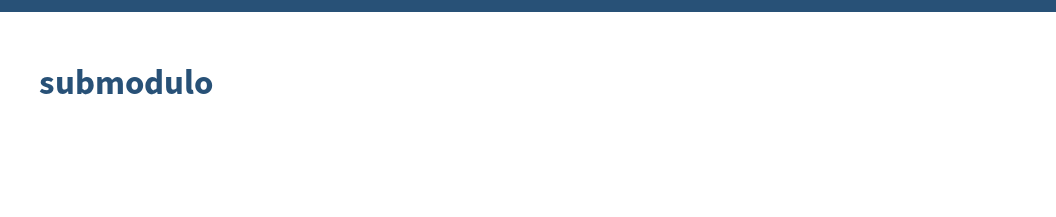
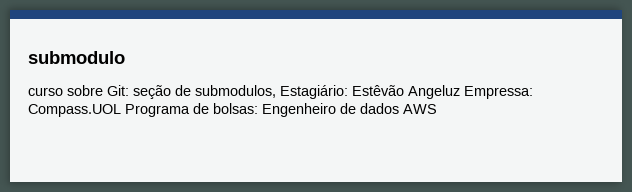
(213, 82) none -> [28,85,533,99] [28,103,437,117] // curso sobre Git: seção de submodulos, Estagiário: Estêvão Angeluz Empressa: Compass.UOL Programa de bolsas: Engenheiro de dados AWS

